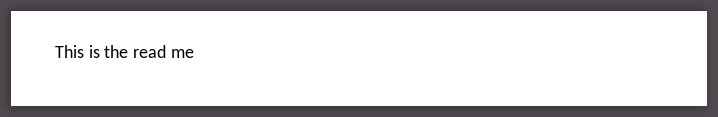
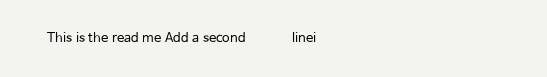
(194, 53) none -> [164,32,316,43] Add a second linei

